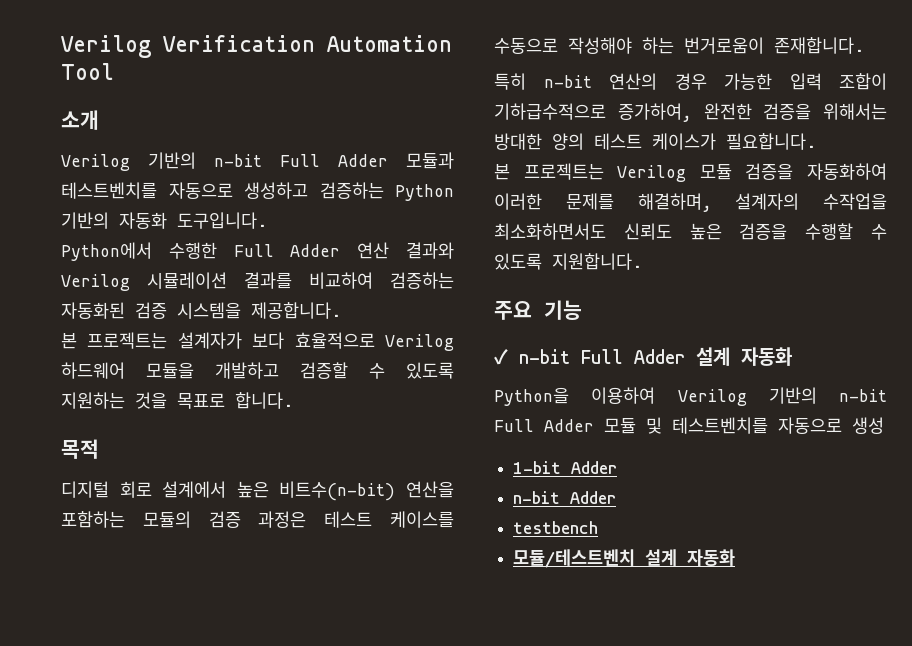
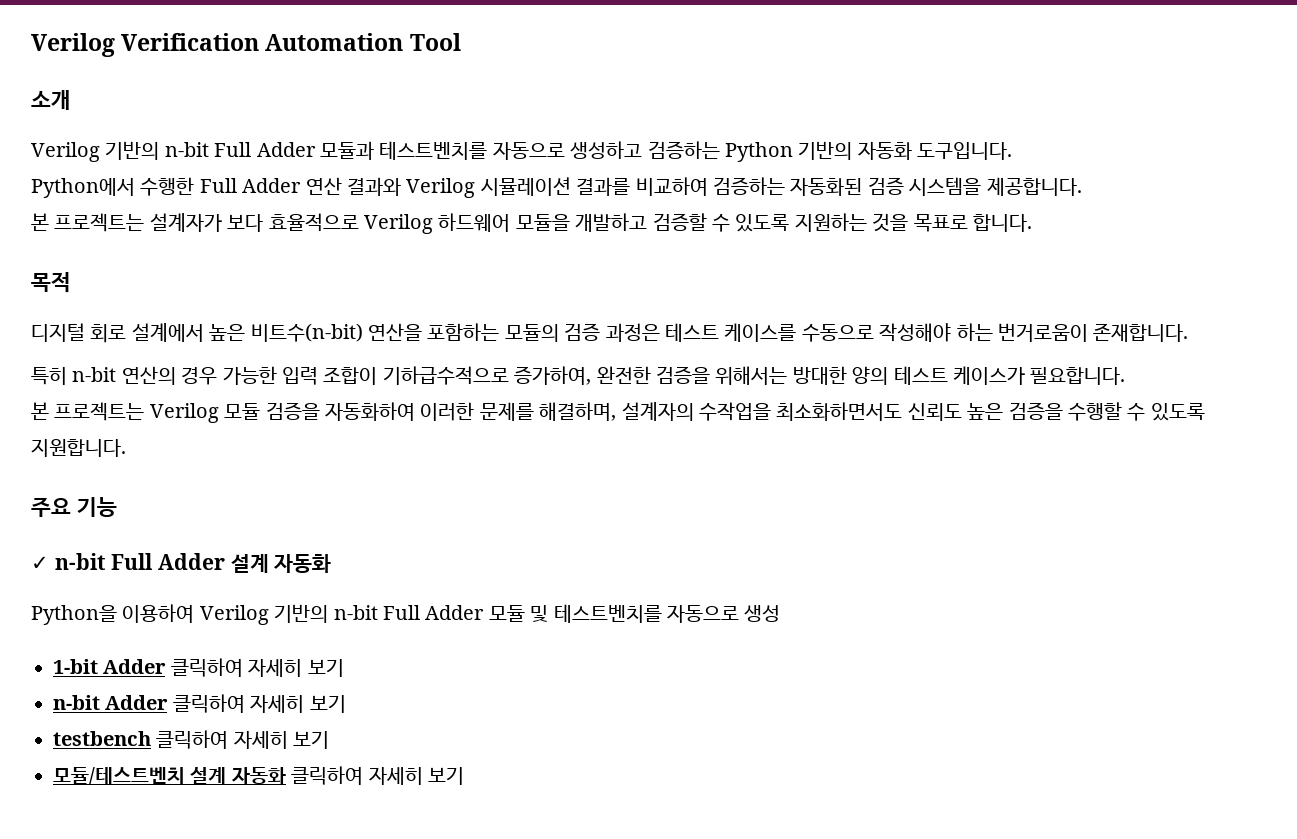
(618, 467) none -> [170,658,344,677] 클릭하여 자세히 보기
[513,521,599,534] // testbench -> [172,694,346,713] [53,730,330,749] 클릭하여 자세히 보기 // testbench 클릭하여 자세히 보기
(736, 557) none -> [291,766,464,785] 클릭하여 자세히 보기

